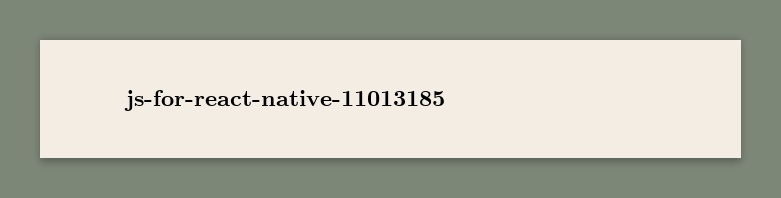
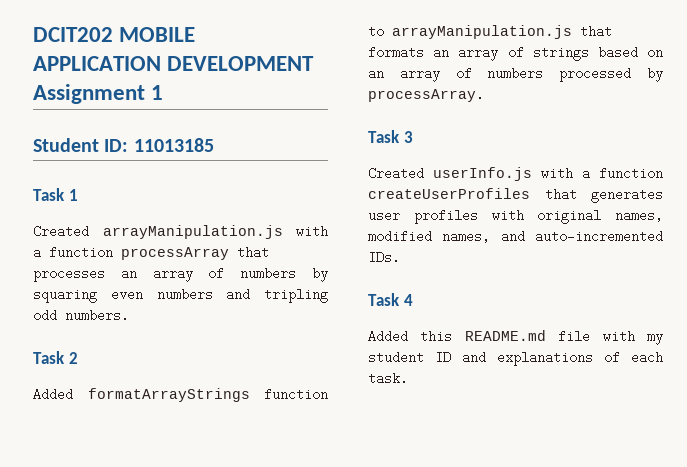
[124,90,445,111] js-for-react-native-11013185 -> [33,27,196,42] [33,56,315,71] [33,84,164,104] [33,138,214,152] [33,188,78,201] [33,225,328,239] [33,246,269,260] [33,267,329,282] [33,288,328,303] [33,309,129,322] [33,351,78,364] [33,388,328,402] [368,25,612,39] [368,46,663,61] [368,67,663,82] [368,88,484,102] [368,130,413,143] [368,167,663,181] [368,188,663,203] [368,209,663,224] [368,230,663,243] [368,251,400,264] [368,293,413,306] [368,330,663,345] [368,351,663,366] [368,372,408,385] DCIT202 MOBILE APPLICATION DEVELOPMENT Assignment 1 // Student ID: 11013185 // Task 1 // Created arrayManipulation.js with a function processArray that processes an array of numbers by squaring even numbers and tripling odd numbers. // Task 2 // Added formatArrayStrings function to arrayManipulation.js that formats an array of strings based on an array of numbers processed by processArray. // Task 3 // Created userInfo.js with a function createUserProfiles that generates user profiles with original names, modified names, and auto-incremented IDs. // Task 4 // Added this README.md file with my student ID and explanations of each task.

